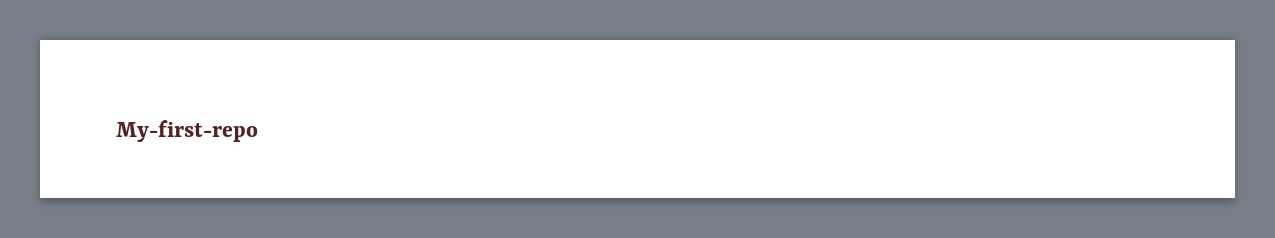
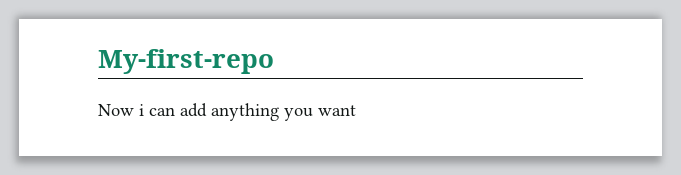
(258, 131) none -> [98,103,356,121] // Now i can add anything you want

